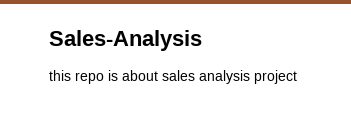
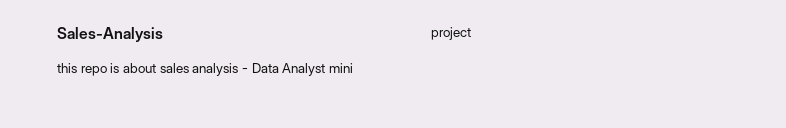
(250, 77) none -> [241,63,353,76] - Data Analyst mini

